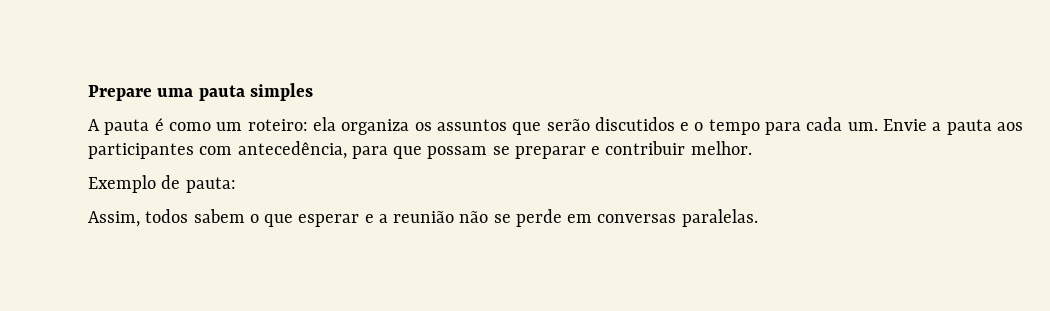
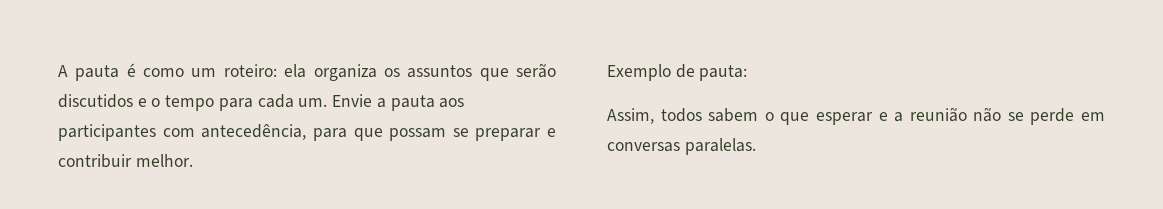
[88,83,313,101] Prepare uma pauta simples // -> (58, 71) none

